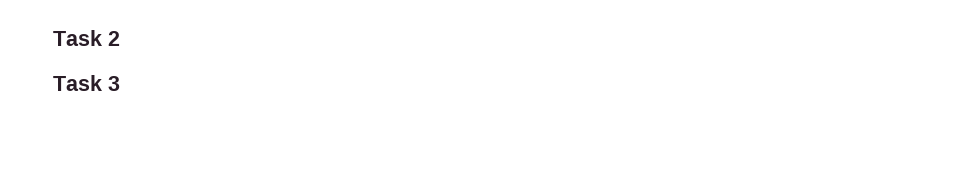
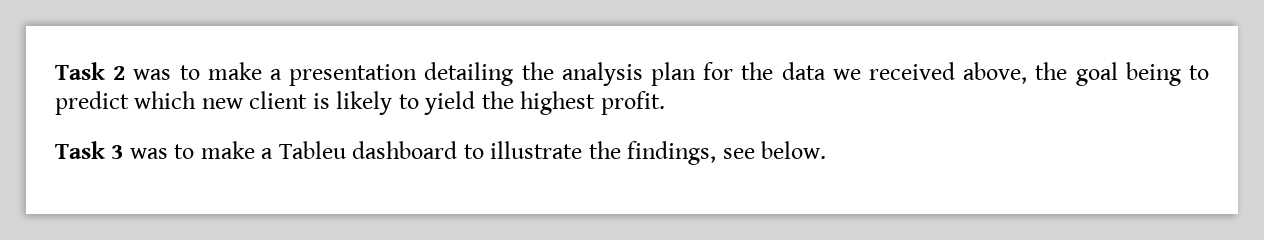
[53,75,120,91] // Task 3 -> [133,62,1210,86] [55,91,665,115] [55,141,827,165] was to make a presentation detailing the analysis plan for the data we received above, the goal being to predict which new client is likely to yield the highest profit. // Task 3 was to make a Tableu dashboard to illustrate the findings, see below.

